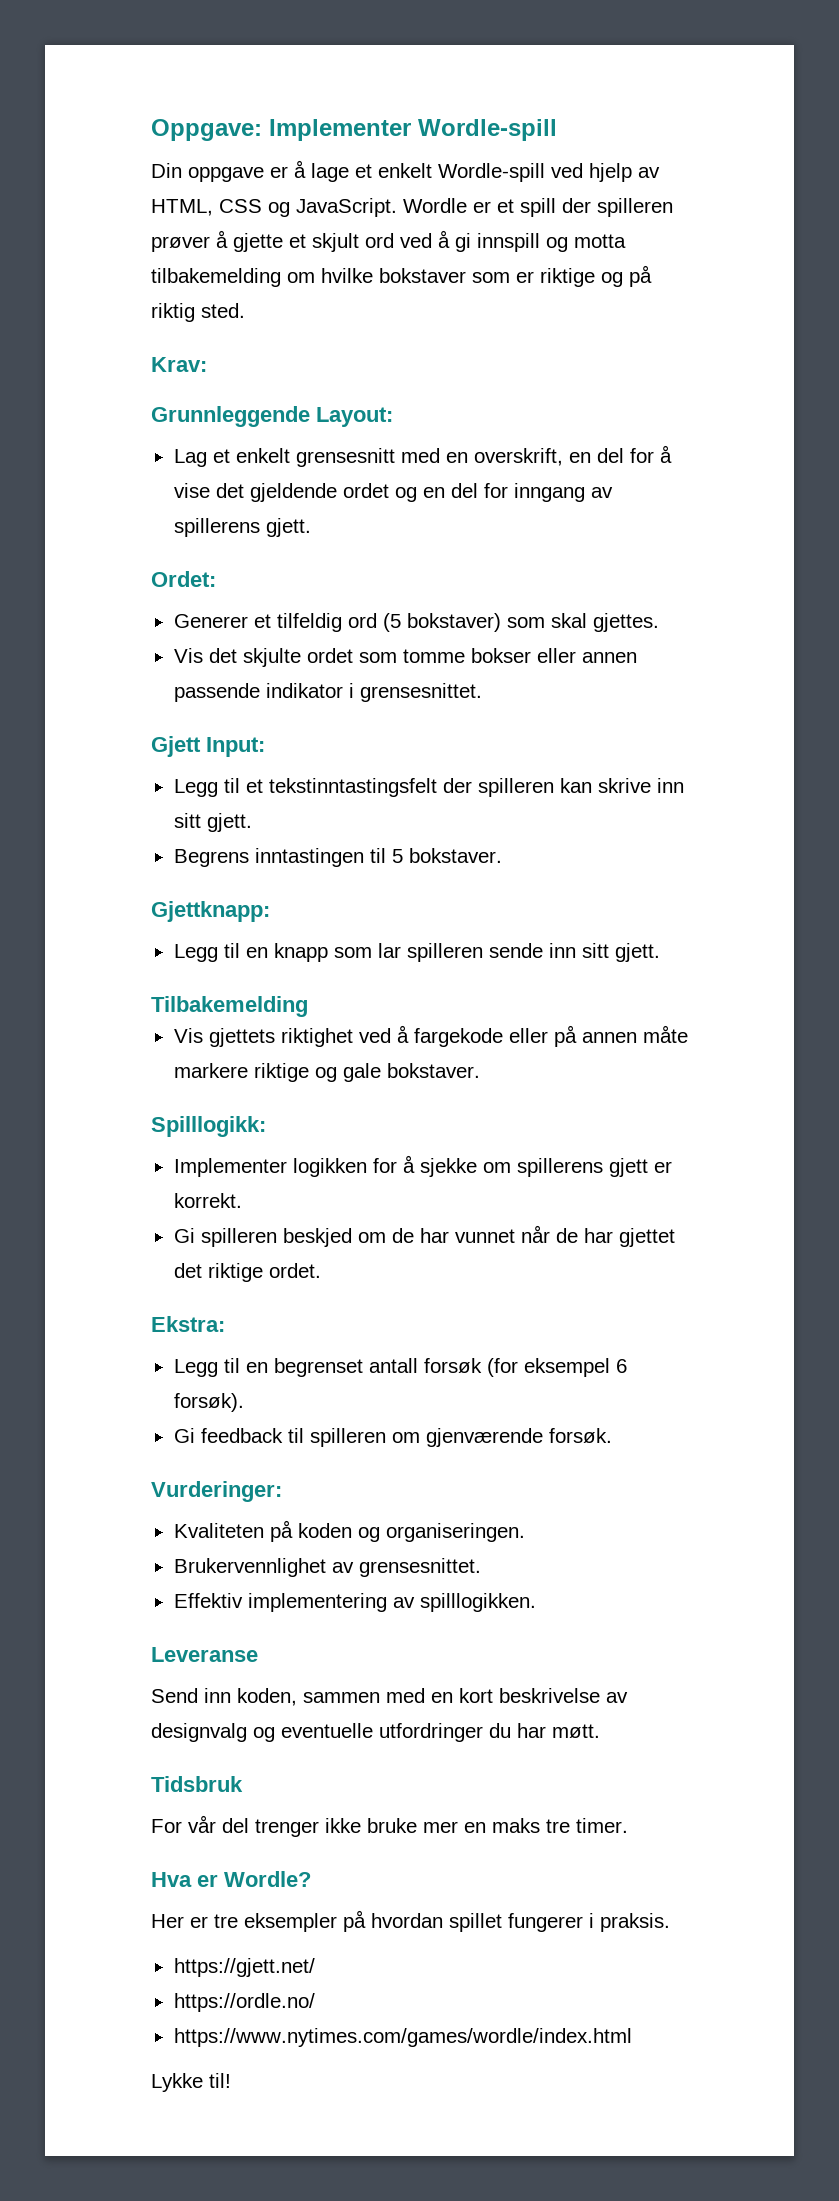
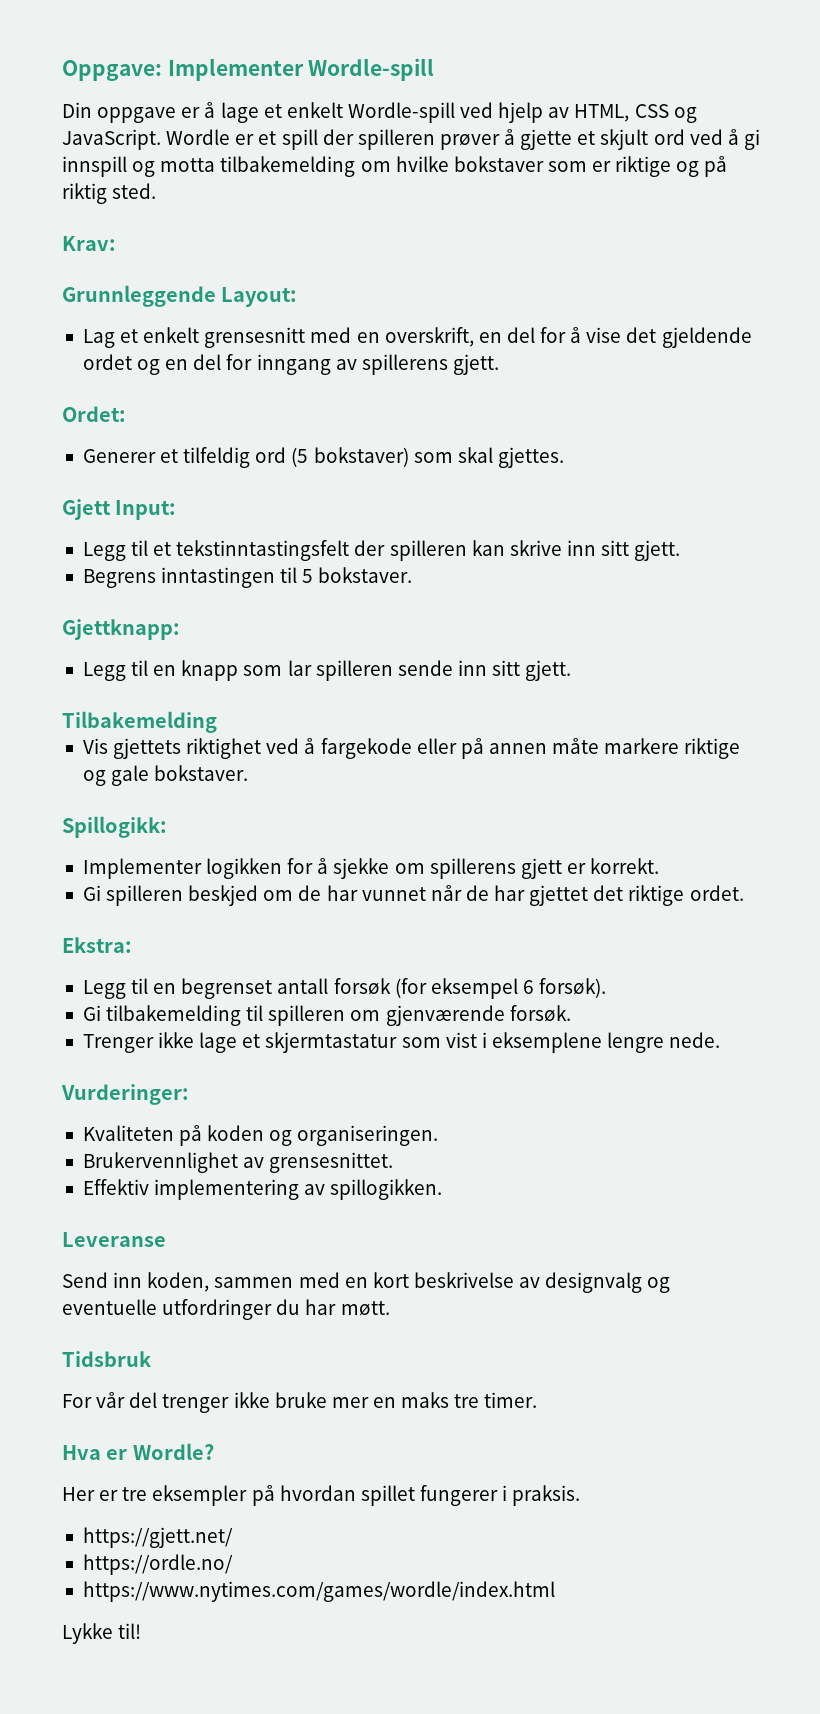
[173,648,637,667] [173,683,482,702] // Vis det skjulte ordet som tomme bokser eller annen passende indikator i grensesnittet. -> (564, 457) none
[151,1116,266,1137] Spilllogikk: -> [62,816,167,838] Spillogikk:
[200,1428,283,1443] feedback -> [106,1005,242,1026] tilbakemelding
(612, 1435) none -> [82,1032,721,1053] // Trenger ikke lage et skjermtastatur som vist i eksemplene lengre nede.
[419,1593,536,1612] spilllogikken. -> [330,1179,443,1200] spillogikken.

